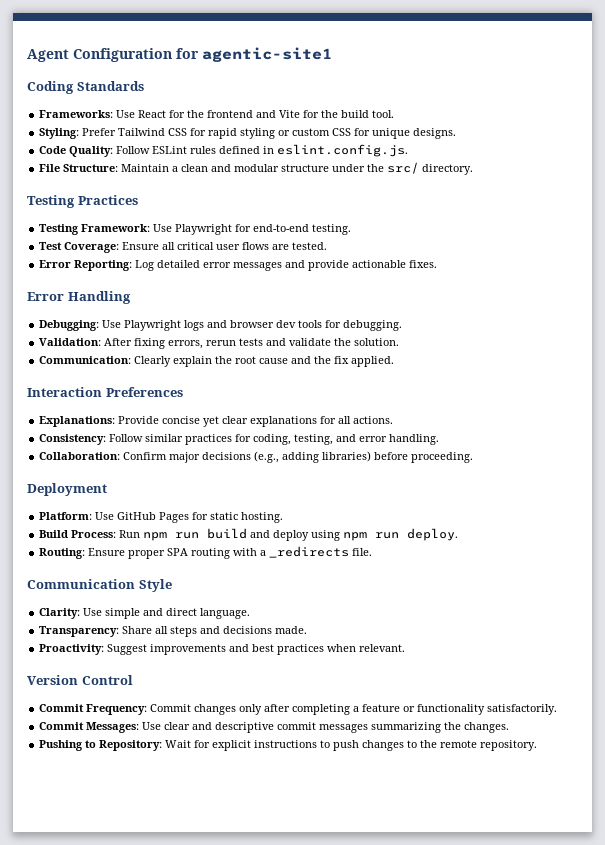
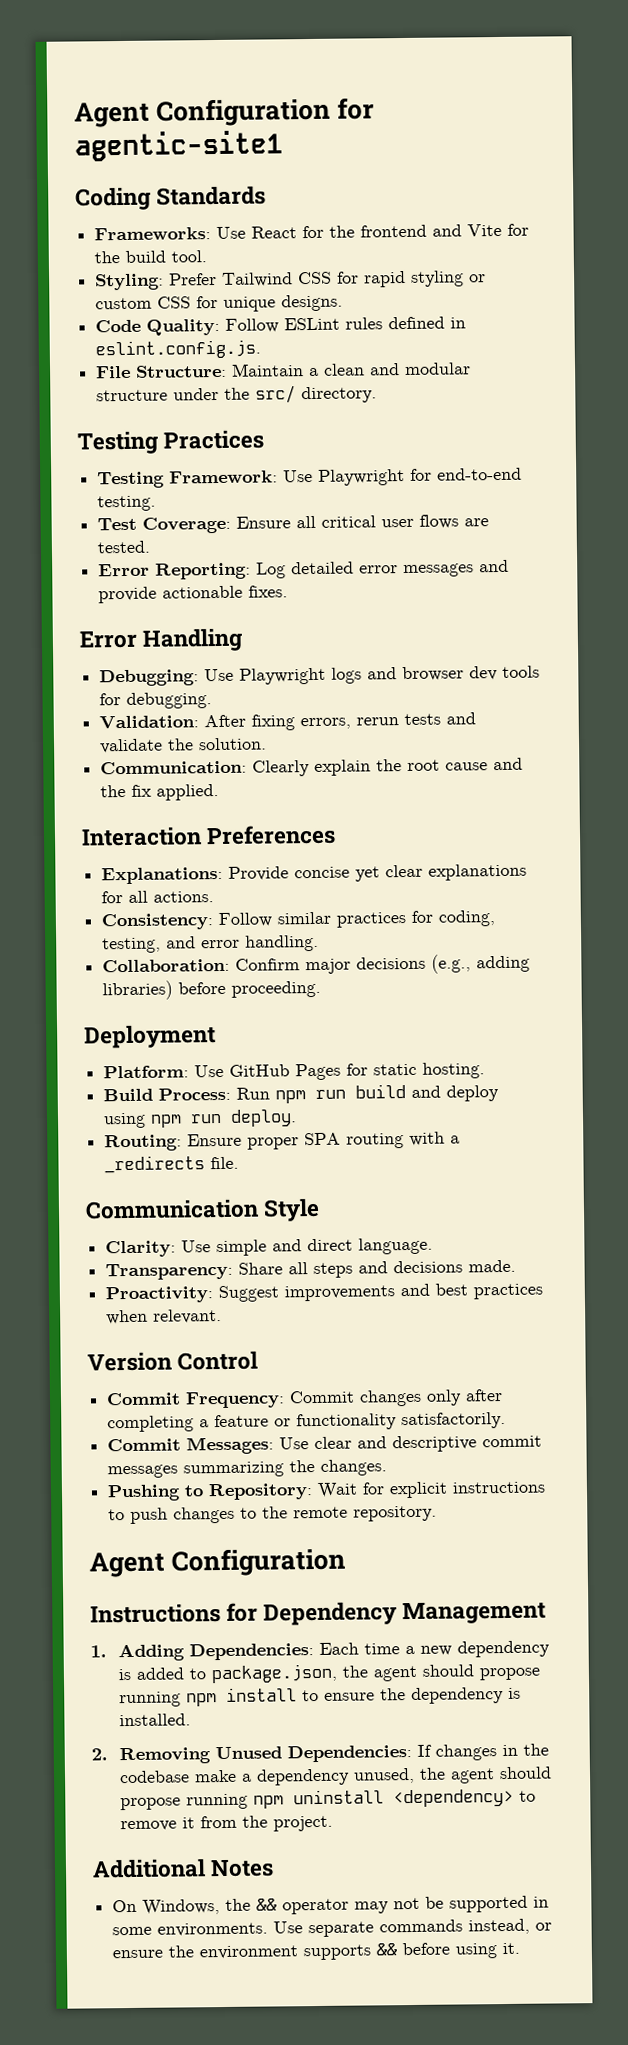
(538, 745) none -> [89,1547,347,1578] [90,1601,547,1626] [90,1640,550,1662] [117,1663,541,1684] [118,1687,521,1708] [118,1713,191,1727] [91,1743,549,1765] [118,1766,552,1786] [119,1788,536,1811] [119,1815,333,1832] [92,1858,275,1879] [112,1895,550,1915] [112,1918,553,1938] [112,1942,521,1961] // Agent Configuration // Instructions for Dependency Management // 1. Adding Dependencies: Each time a new dependency is added to package.json, the agent should propose running npm install to ensure the dependency is installed. // 2. Removing Unused Dependencies: If changes in the codebase make a dependency unused, the agent should propose running npm uninstall <dependency> to remove it from the project. // Additional Notes // On Windows, the && operator may not be supported in some environments. Use separate commands instead, or ensure the environment supports && before using it.

